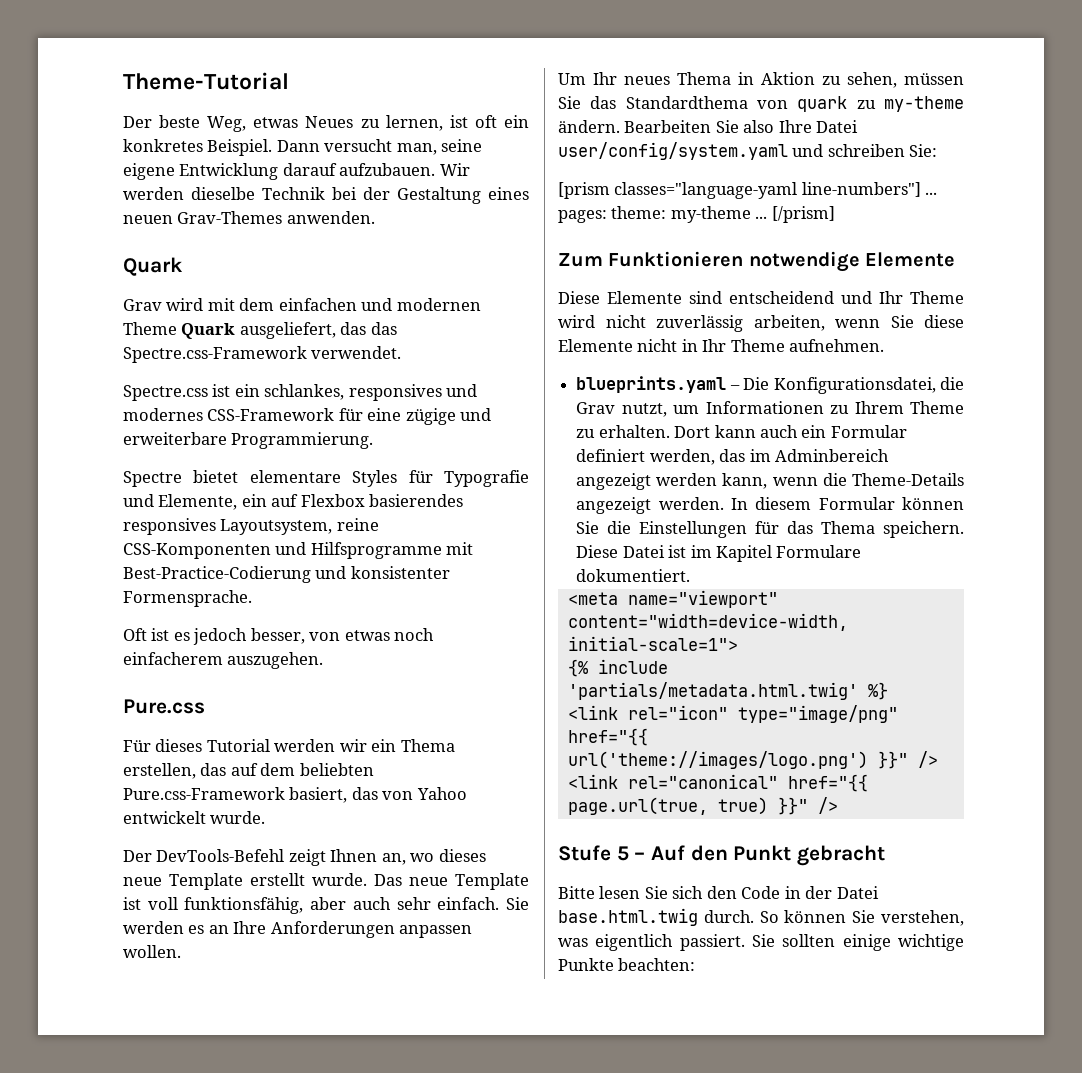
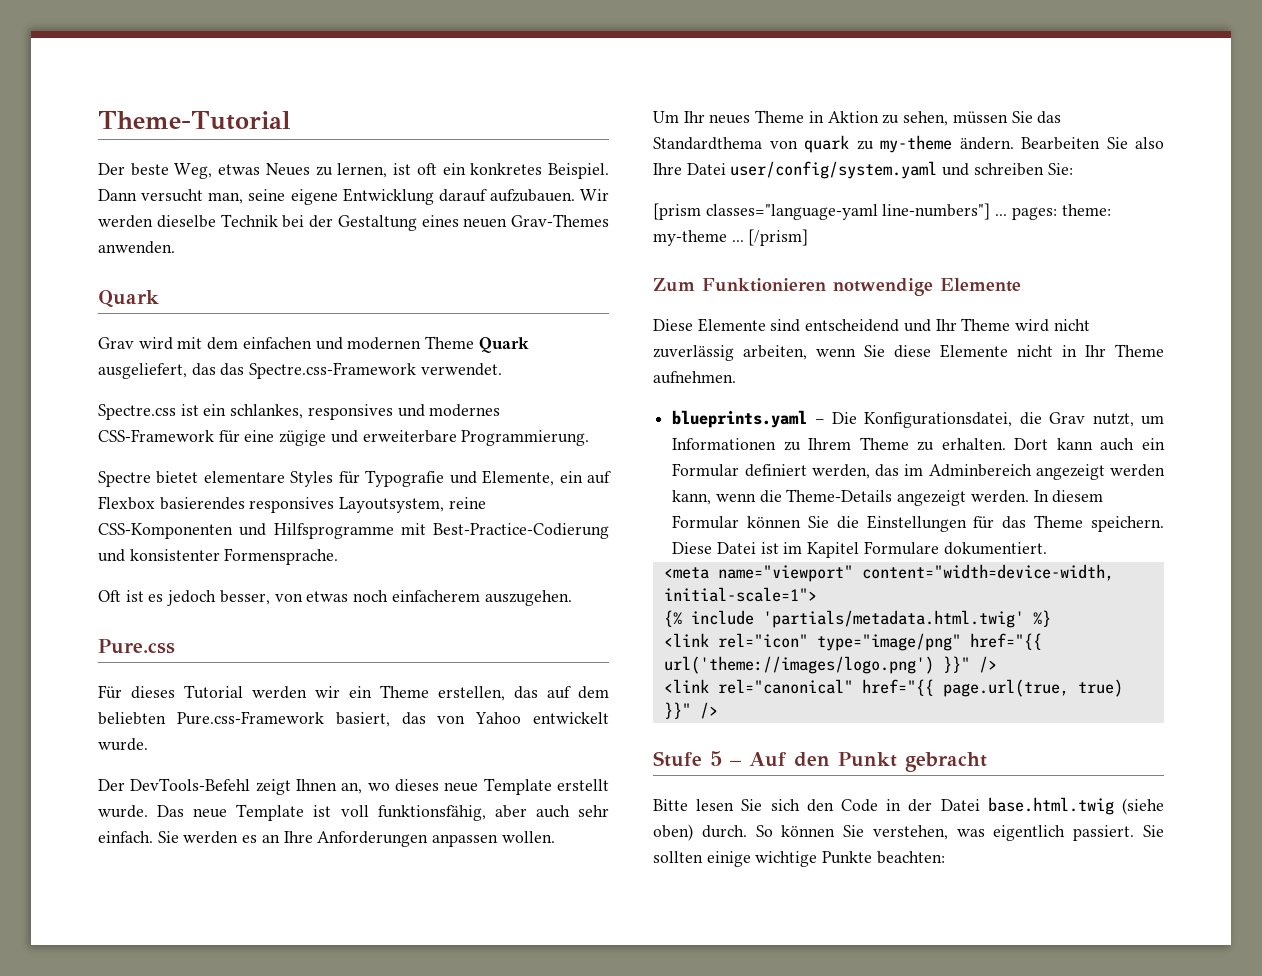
[400,739,455,752] Thema -> [380,685,429,698] Theme
[677,72,731,85] Thema -> [755,110,805,123] Theme
[821,521,876,534] Thema -> [1034,515,1084,528] Theme
(698, 917) none -> [1122,798,1164,815] [653,824,693,841] (siehe oben)

